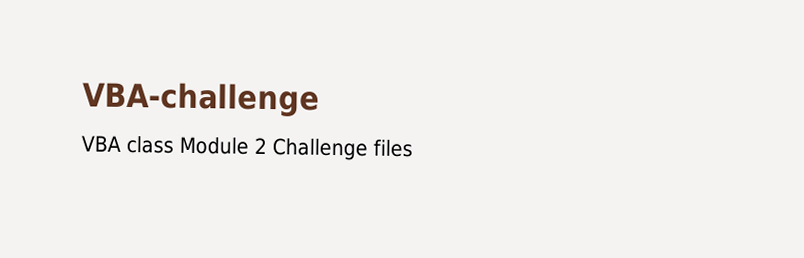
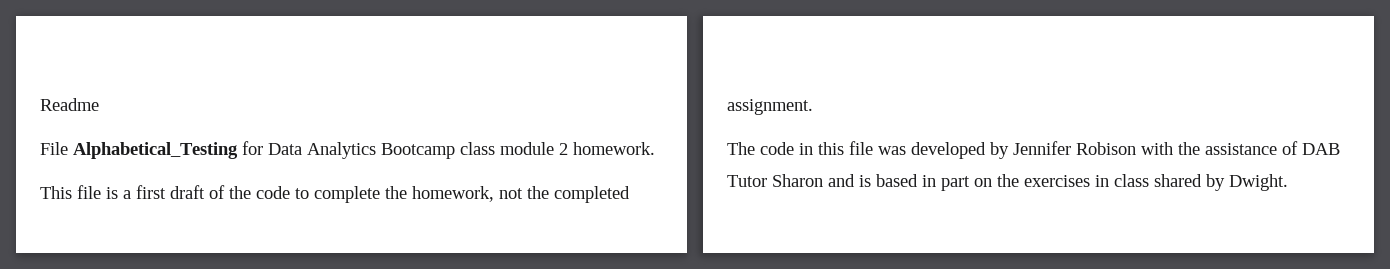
[82,81,320,117] [81,135,413,161] VBA-challenge // VBA class Module 2 Challenge files -> [40,98,99,111] [40,141,655,159] [40,185,630,203] [727,99,813,115] [727,141,1340,159] [727,174,1288,191] Readme // File Alphabetical_Testing for Data Analytics Bootcamp class module 2 homework. // This file is a first draft of the code to complete the homework, not the completed assignment. // The code in this file was developed by Jennifer Robison with the assistance of DAB Tutor Sharon and is based in part on the exercises in class shared by Dwight.

